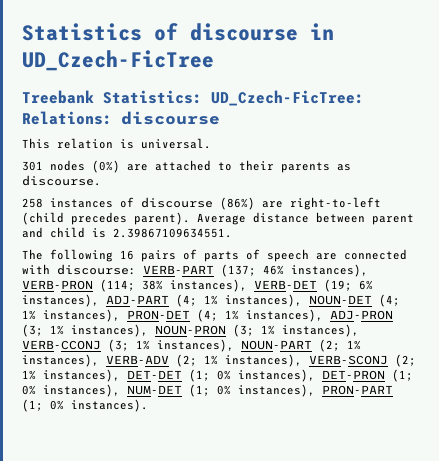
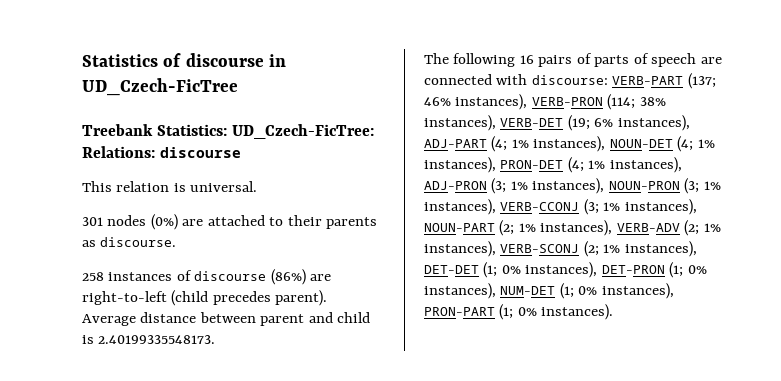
[113,228,232,238] 2.39867109634551. -> [98,335,216,344] 2.40199335548173.

